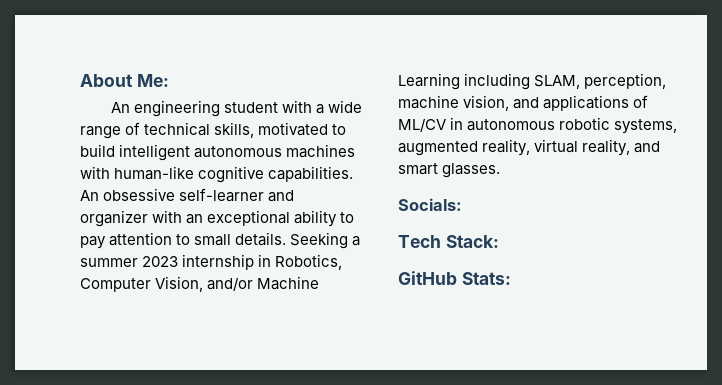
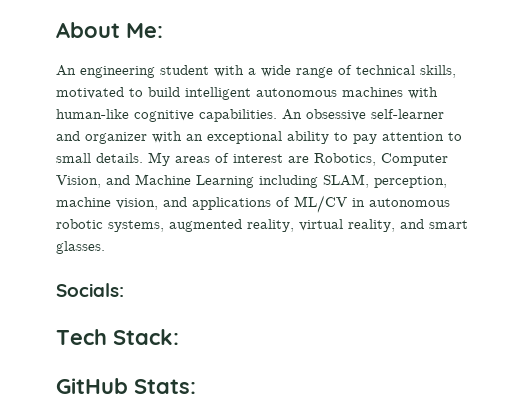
[290,232,361,249] [80,254,272,270] Seeking a summer 2023 internship in -> [148,152,309,166] My areas of interest are
[207,277,254,291] and/or -> [106,175,130,185] and

